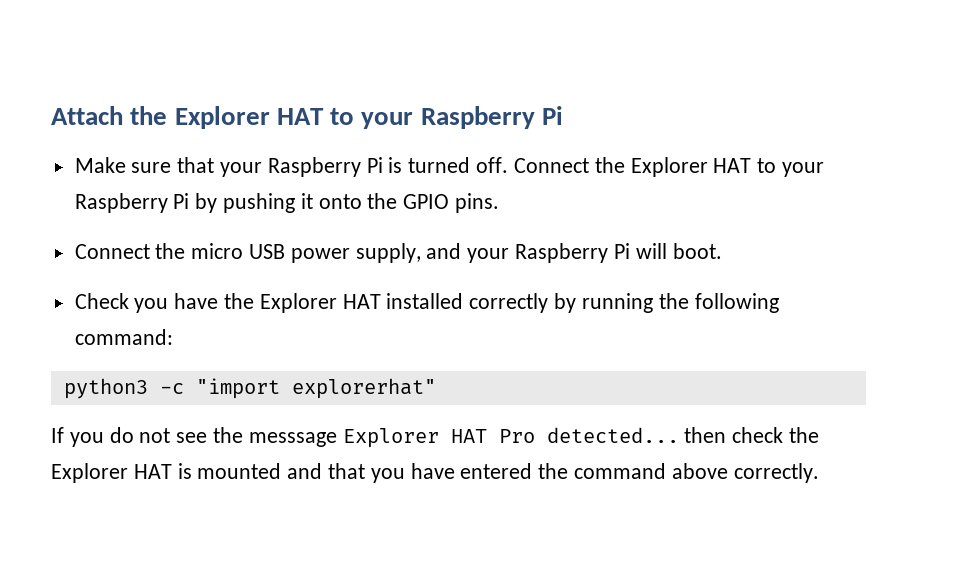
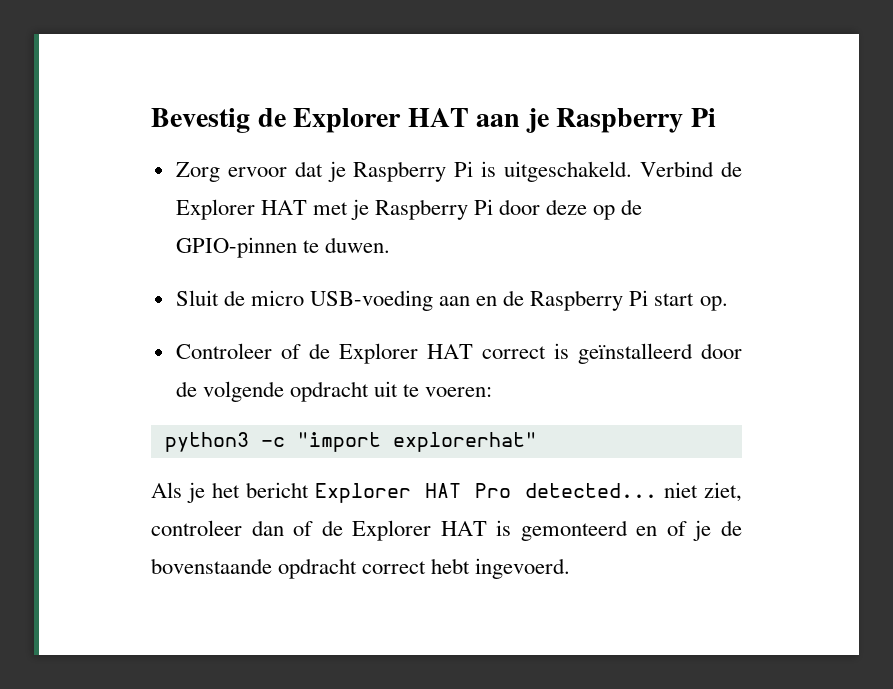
[51,106,564,129] [74,157,824,177] [74,193,500,213] [74,243,722,263] [74,293,779,313] [74,329,173,345] [63,378,436,399] [51,427,820,448] [51,463,819,483] Attach the Explorer HAT to your Raspberry Pi // Make sure that your Raspberry Pi is turned off. Connect the Explorer HAT to your Raspberry Pi by pushing it onto the GPIO pins. // Connect the micro USB power supply, and your Raspberry Pi will boot. // Check you have the Explorer HAT installed correctly by running the following command: // python3 -c "import explorerhat" // If you do not see the messsage Explorer HAT Pro detected... then check the Explorer HAT is mounted and that you have entered the command above correctly. -> [151,108,716,133] [175,161,743,182] [175,199,643,220] [175,237,390,258] [175,290,728,311] [175,343,742,364] [175,381,493,402] [164,432,537,452] [151,482,742,503] [151,520,742,541] [151,558,571,579] Bevestig de Explorer HAT aan je Raspberry Pi // Zorg ervoor dat je Raspberry Pi is uitgeschakeld. Verbind de Explorer HAT met je Raspberry Pi door deze op de GPIO-pinnen te duwen. // Sluit de micro USB-voeding aan en de Raspberry Pi start op. // Controleer of de Explorer HAT correct is geïnstalleerd door de volgende opdracht uit te voeren: // python3 -c "import explorerhat" // Als je het bericht Explorer HAT Pro detected... niet ziet, controleer dan of de Explorer HAT is gemonteerd en of je de bovenstaande opdracht correct hebt ingevoerd.

